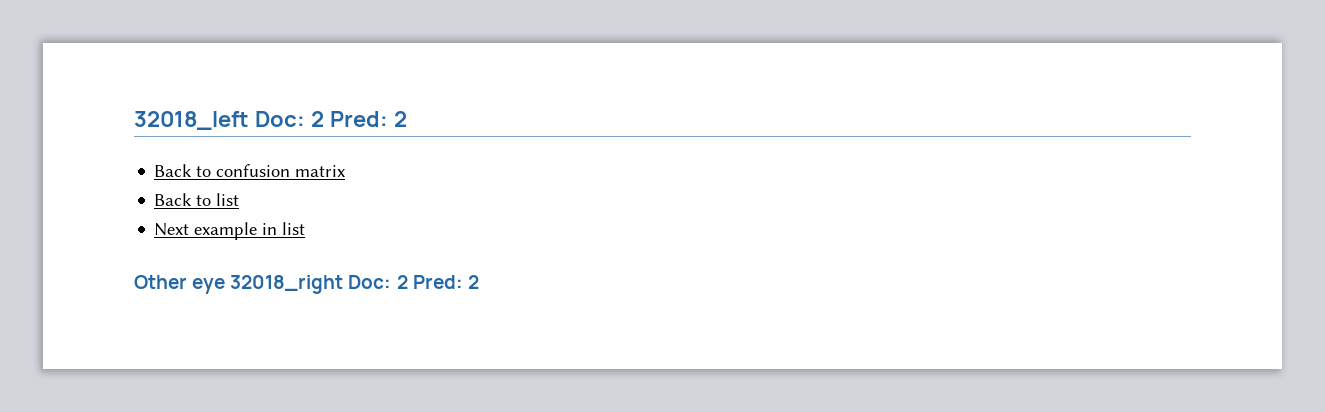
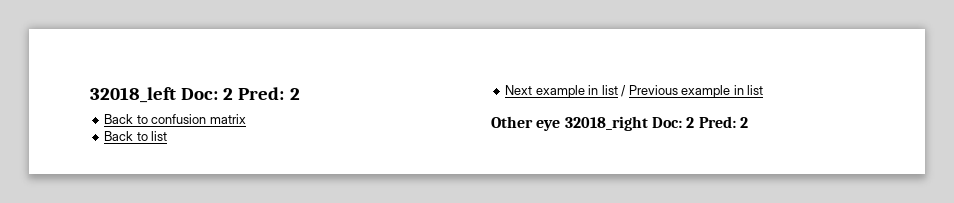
(306, 228) none -> [621,85,764,98] / Previous example in list

